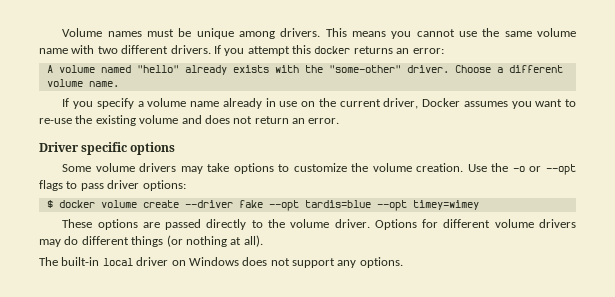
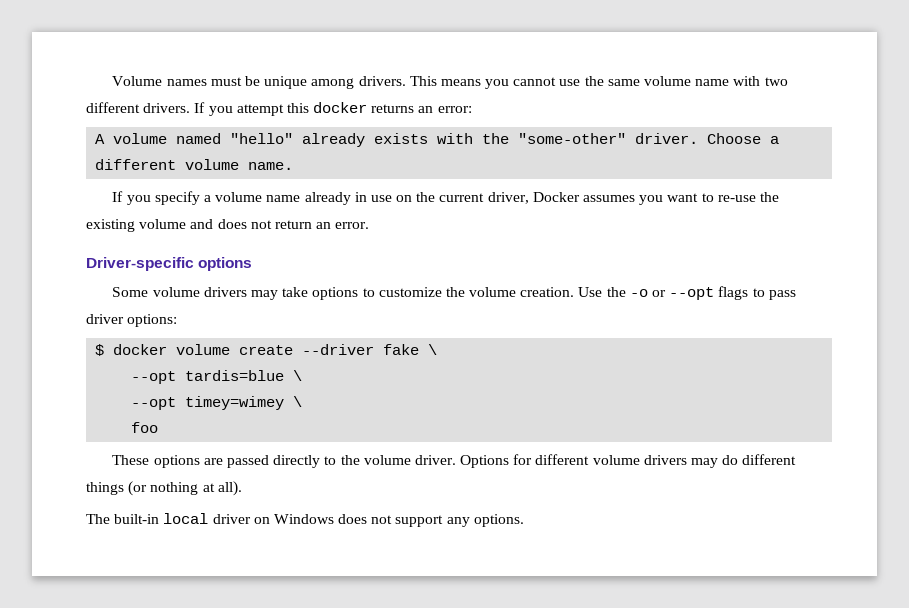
[39,142,128,155] Driver specific -> [86,257,194,271] Driver-specific
(263, 204) none -> [428,344,438,355] \ //
(371, 204) none -> [293,370,303,381] \ //
(479, 205) none -> [293,396,303,407] [131,422,159,433] \ // foo

